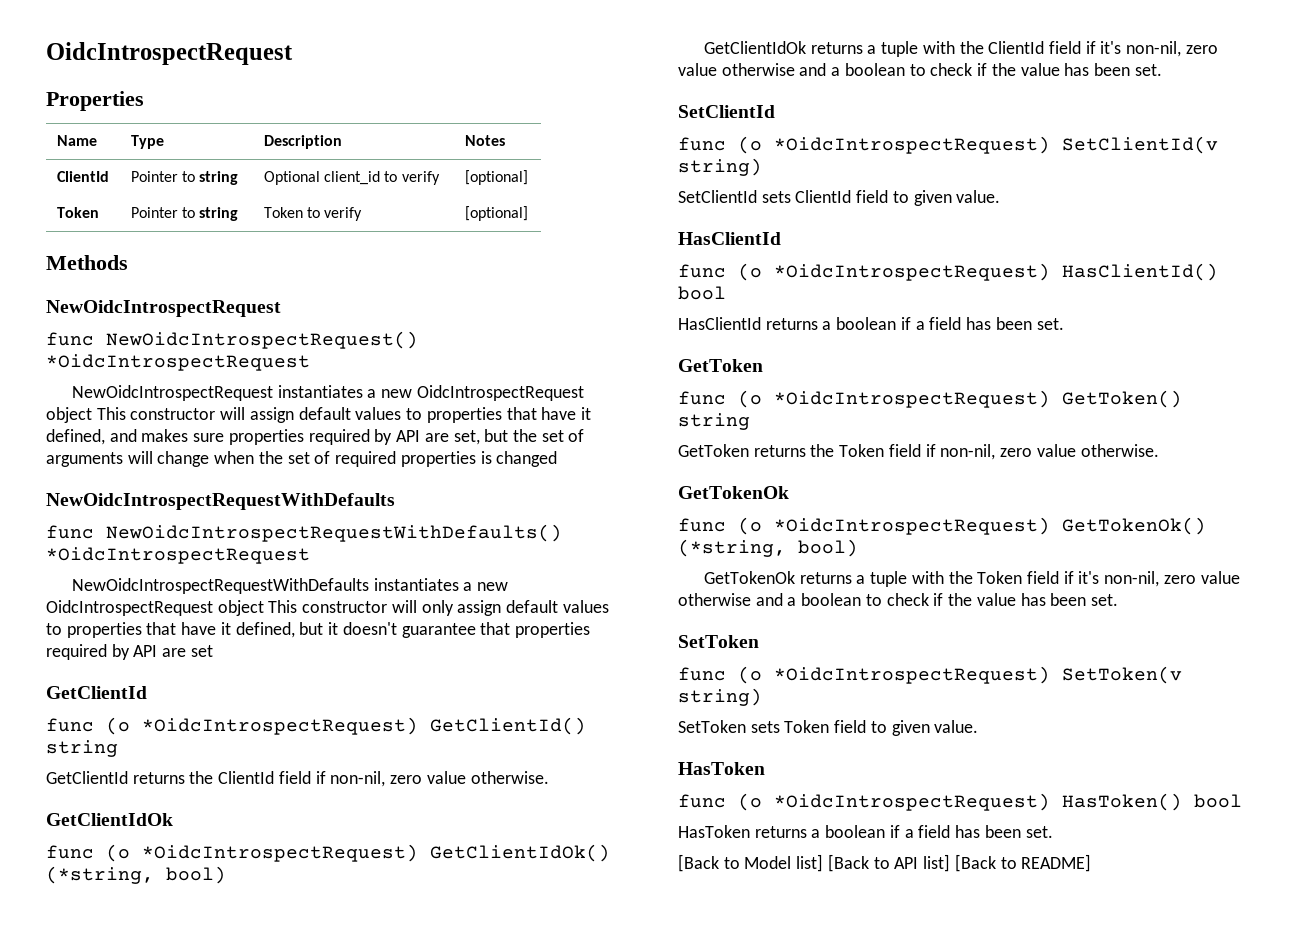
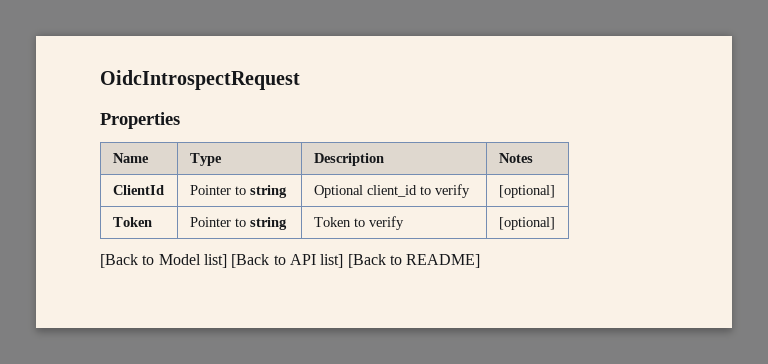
[46,255,128,270] [46,300,281,317] [46,331,418,349] [46,354,310,371] [71,385,584,401] [46,407,591,423] [46,429,585,445] [46,451,558,467] [46,493,395,510] [46,524,562,542] [46,547,310,564] [71,578,509,594] [46,600,609,616] [46,622,590,638] [46,644,213,660] [46,686,147,699] [46,717,586,735] [46,740,118,757] [46,771,549,787] [46,813,173,826] [46,844,610,862] [46,866,226,884] [703,41,1218,57] [678,63,1162,76] [678,105,775,118] [678,136,1218,154] [678,158,762,176] [678,190,1001,206] [678,232,781,245] [678,263,1218,281] [678,286,726,300] [678,317,1064,330] [678,359,763,372] [678,390,1182,408] [678,413,750,430] [678,444,1159,460] [678,486,789,499] [678,517,1206,535] [678,539,858,557] [703,571,1240,587] [678,593,1118,606] [678,635,759,648] [678,666,1182,684] [678,688,762,706] [678,720,979,736] [678,762,765,775] [678,793,1242,811] [678,825,1053,838] // Methods // NewOidcIntrospectRequest // func NewOidcIntrospectRequest() *OidcIntrospectRequest // NewOidcIntrospectRequest instantiates a new OidcIntrospectRequest object This constructor will assign default values to properties that have it defined, and makes sure properties required by API are set, but the set of arguments will change when the set of required properties is changed // NewOidcIntrospectRequestWithDefaults // func NewOidcIntrospectRequestWithDefaults() *OidcIntrospectRequest // NewOidcIntrospectRequestWithDefaults instantiates a new OidcIntrospectRequest object This constructor will only assign default values to properties that have it defined, but it doesn't guarantee that properties required by API are set // GetClientId // func (o *OidcIntrospectRequest) GetClientId() string // GetClientId returns the ClientId field if non-nil, zero value otherwise. // GetClientIdOk // func (o *OidcIntrospectRequest) GetClientIdOk() (*string, bool) // GetClientIdOk returns a tuple with the ClientId field if it's non-nil, zero value otherwise and a boolean to check if the value has been set. // SetClientId // func (o *OidcIntrospectRequest) SetClientId(v string) // SetClientId sets ClientId field to given value. // HasClientId // func (o *OidcIntrospectRequest) HasClientId() bool // HasClientId returns a boolean if a field has been set. // GetToken // func (o *OidcIntrospectRequest) GetToken() string // GetToken returns the Token field if non-nil, zero value otherwise. // GetTokenOk // func (o *OidcIntrospectRequest) GetTokenOk() (*string, bool) // GetTokenOk returns a tuple with the Token field if it's non-nil, zero value otherwise and a boolean to check if the value has been set. // SetToken // func (o *OidcIntrospectRequest) SetToken(v string) // SetToken sets Token field to given value. // HasToken // func (o *OidcIntrospectRequest) HasToken() bool // HasToken returns a boolean if a field has been set. -> (555, 223) none

